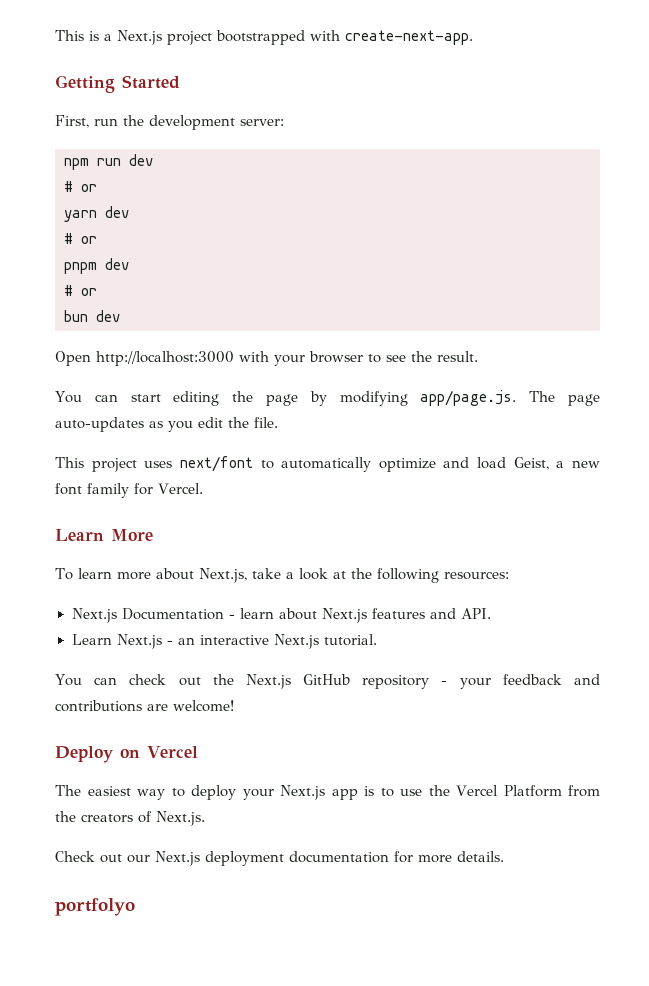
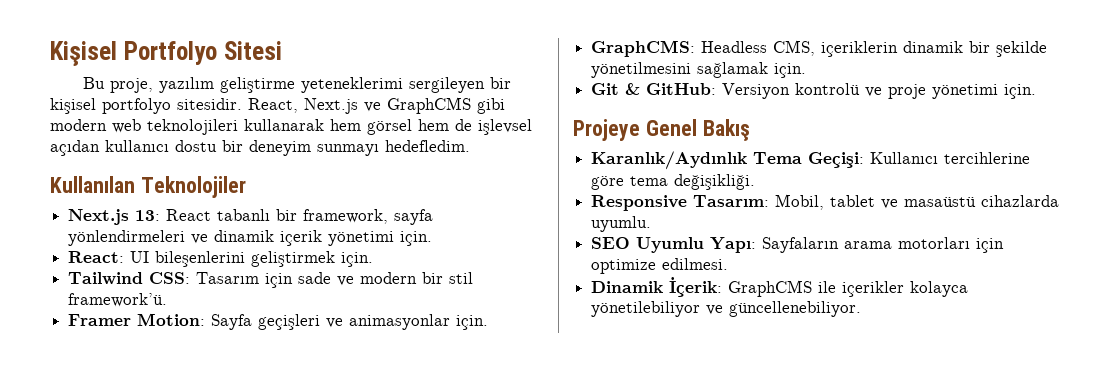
[55,30,473,45] [55,75,180,93] [55,115,284,130] [64,154,153,170] [64,181,97,192] [64,206,129,222] [64,233,97,244] [64,258,129,274] [64,285,97,296] [64,310,120,322] [55,351,478,366] [55,390,600,406] [55,417,278,432] [55,456,600,472] [55,483,203,498] [55,529,153,541] [55,568,509,583] [71,608,491,623] [71,634,377,649] [55,674,600,689] [55,700,234,712] [55,746,198,763] [55,785,600,800] [55,811,205,826] [55,851,504,866] [55,898,135,916] This is a Next.js project bootstrapped with create-next-app. // Getting Started // First, run the development server: // npm run dev // # or // yarn dev // # or // pnpm dev // # or // bun dev // Open http://localhost:3000 with your browser to see the result. // You can start editing the page by modifying app/page.js. The page auto-updates as you edit the file. // This project uses next/font to automatically optimize and load Geist, a new font family for Vercel. // Learn More // To learn more about Next.js, take a look at the following resources: // Next.js Documentation - learn about Next.js features and API. // Learn Next.js - an interactive Next.js tutorial. // You can check out the Next.js GitHub repository - your feedback and contributions are welcome! // Deploy on Vercel // The easiest way to deploy your Next.js app is to use the Vercel Platform from the creators of Next.js. // Check out our Next.js deployment documentation for more details. // portfolyo -> [50,41,282,66] [82,77,511,93] [50,97,505,114] [50,119,532,135] [50,140,470,156] [50,176,246,198] [68,209,434,225] [68,230,433,246] [68,251,374,267] [68,272,474,288] [68,293,168,307] [68,313,489,330] [591,40,1048,57] [591,62,807,78] [591,83,1037,99] [573,119,750,141] [591,151,1031,170] [591,174,756,190] [591,194,1060,211] [591,216,652,232] [591,237,1005,253] [591,258,729,274] [591,277,969,297] [591,301,862,317] Kişisel Portfolyo Sitesi // Bu proje, yazılım geliştirme yeteneklerimi sergileyen bir kişisel portfolyo sitesidir. React, Next.js ve GraphCMS gibi modern web teknolojileri kullanarak hem görsel hem de işlevsel açıdan kullanıcı dostu bir deneyim sunmayı hedefledim. // Kullanılan Teknolojiler // Next.js 13: React tabanlı bir framework, sayfa yönlendirmeleri ve dinamik içerik yönetimi için. // React: UI bileşenlerini geliştirmek için. // Tailwind CSS: Tasarım için sade ve modern bir stil framework’ü. // Framer Motion: Sayfa geçişleri ve animasyonlar için. // GraphCMS: Headless CMS, içeriklerin dinamik bir şekilde yönetilmesini sağlamak için. // Git & GitHub: Versiyon kontrolü ve proje yönetimi için. // Projeye Genel Bakış // Karanlık/Aydınlık Tema Geçişi: Kullanıcı tercihlerine göre tema değişikliği. // Responsive Tasarım: Mobil, tablet ve masaüstü cihazlarda uyumlu. // SEO Uyumlu Yapı: Sayfaların arama motorları için optimize edilmesi. // Dinamik İçerik: GraphCMS ile içerikler kolayca yönetilebiliyor ve güncellenebiliyor.

